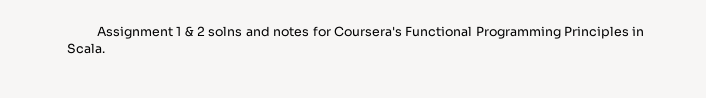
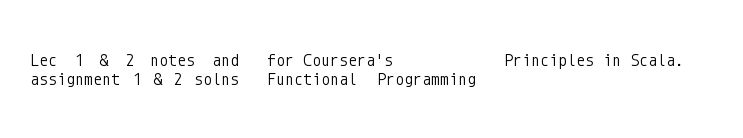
[96,26,173,39] Assignment -> [30,54,239,66] [30,73,120,87] Lec 1 & 2 notes and assignment
[245,26,310,37] and notes -> (239, 79) none

